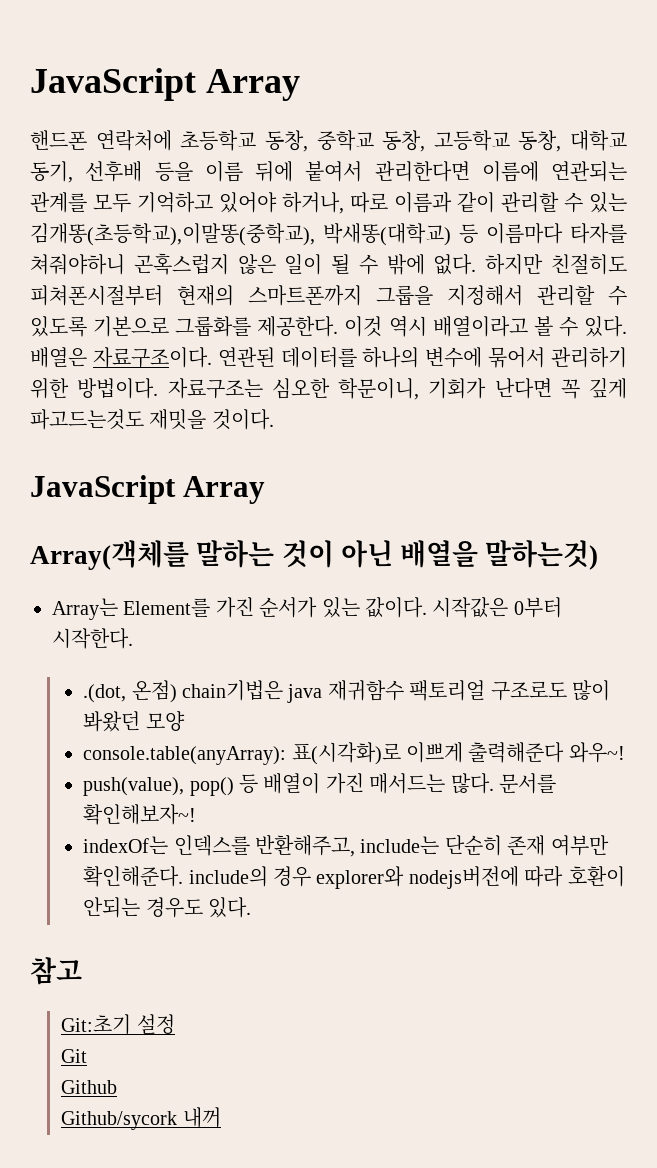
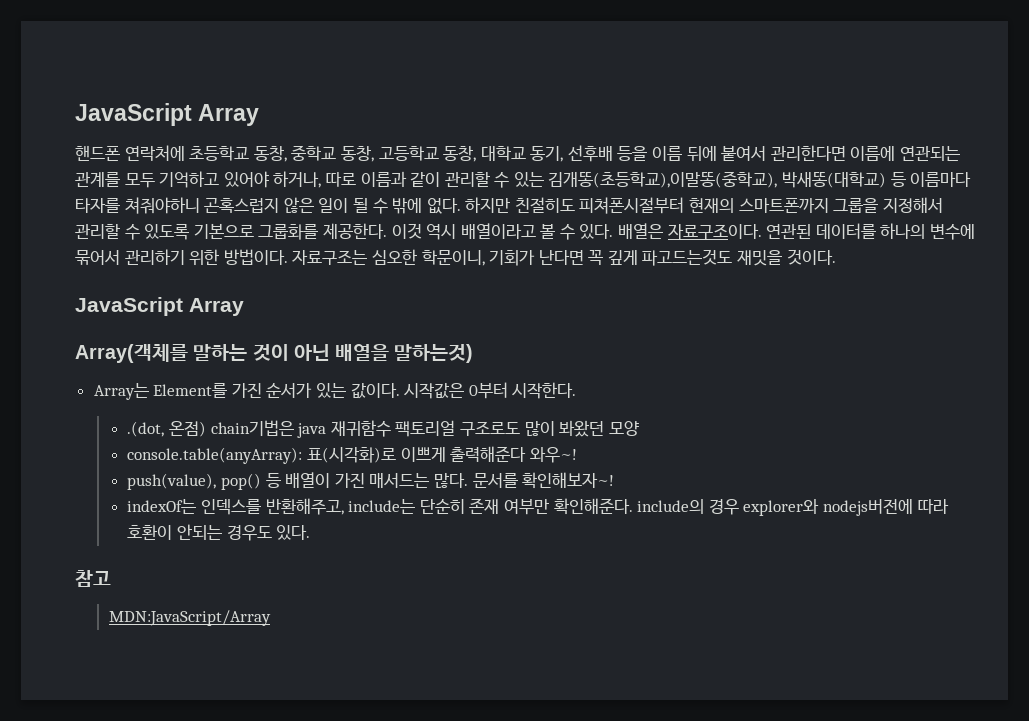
[61,1014,175,1035] [61,1049,88,1063] [61,1080,118,1094] [61,1107,221,1130] Git:초기 설정 // Git // Github // Github/sycork 내꺼 -> [108,610,271,626] MDN:JavaScript/Array

